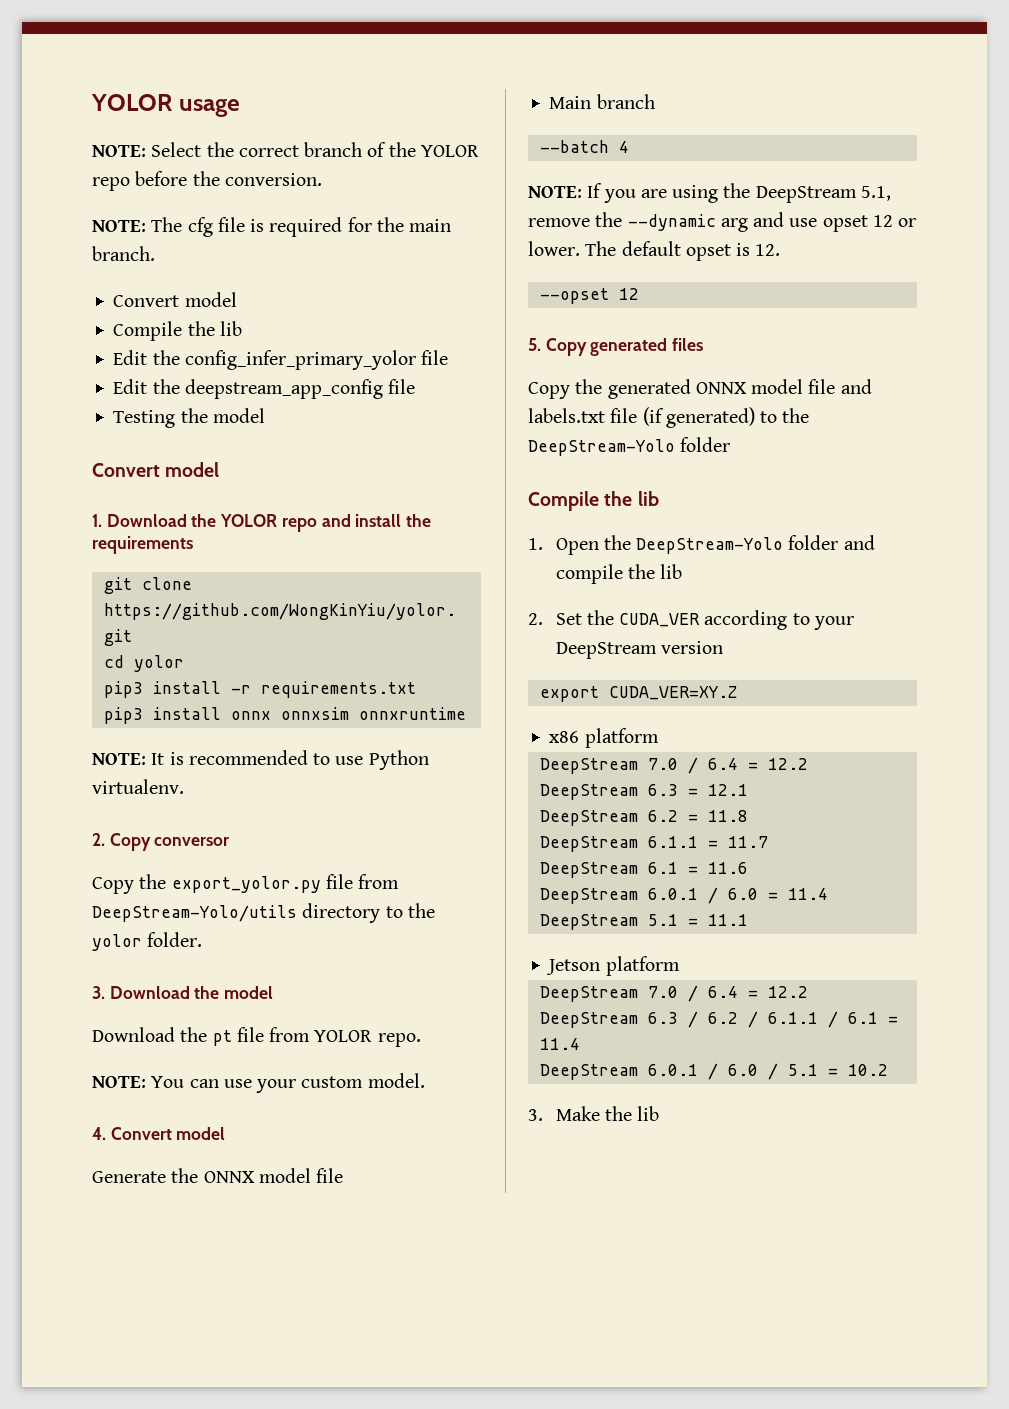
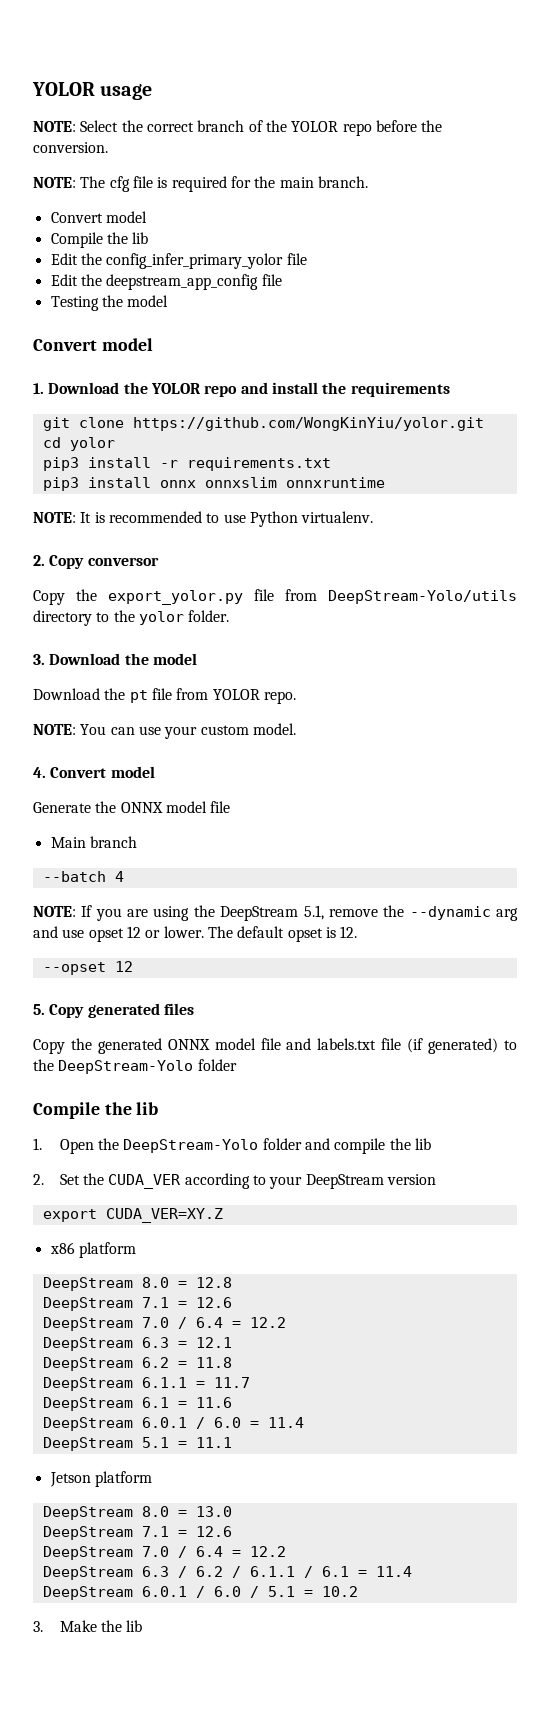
[280,707,349,720] onnxsim -> [204,477,277,488] onnxslim
(659, 738) none -> [42,1277,232,1291] [42,1297,232,1311] // DeepStream 8.0 = 12.8 // DeepStream 7.1 = 12.6
(680, 966) none -> [42,1506,232,1520] [42,1526,232,1540] // DeepStream 8.0 = 13.0 // DeepStream 7.1 = 12.6

